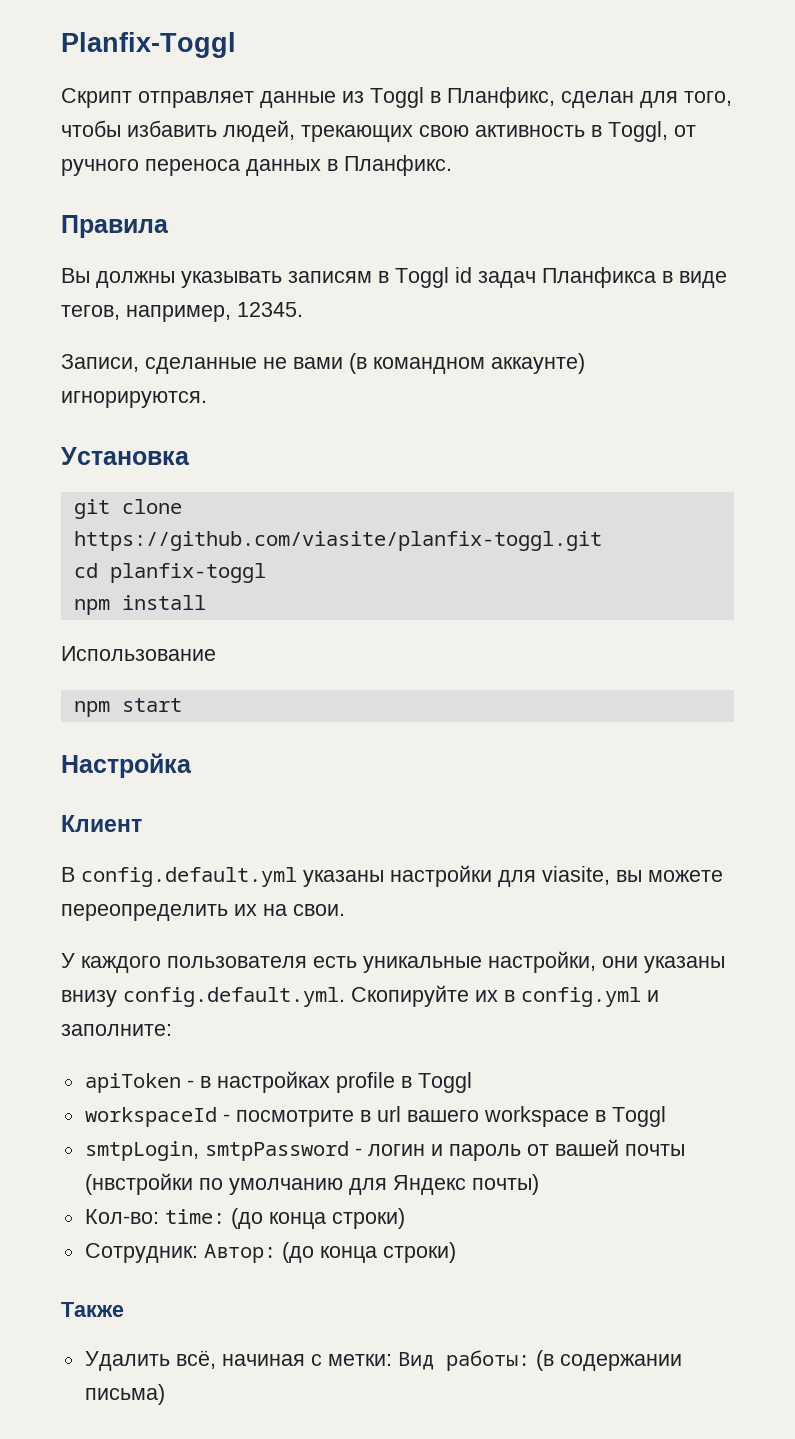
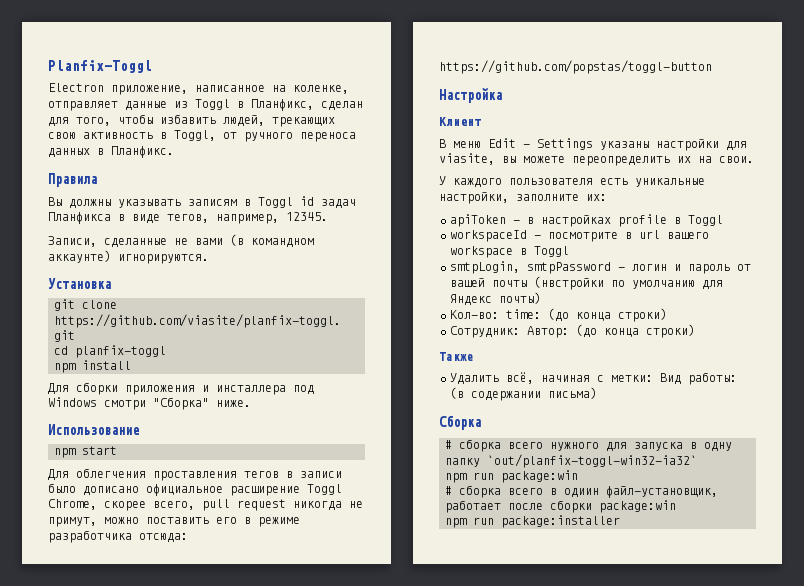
[61,88,132,108] Скрипт -> [48,83,349,95] Electron приложение, написанное на коленке,
[61,646,216,661] [73,698,182,717] Использование // npm start -> [48,382,314,395] [48,397,251,410] [48,424,139,435] [54,446,117,458] [48,468,342,481] [48,483,342,496] [48,499,363,511] [48,517,300,527] [48,530,188,543] [439,60,712,74] Для сборки приложения и инсталлера под Windows смотри "Сборка" ниже. // Использование // npm start // Для облегчения проставления тегов в записи было дописано официальное расширение Toggl Chrome, скорее всего, pull request никогда не примут, можно поставить его в режиме разработчика отсюда: https://github.com/popstas/toggl-button
[81,867,297,887] config.default.yml -> [453,138,593,150] меню Edit - Settings
[602,956,725,973] [61,985,659,1007] [61,1024,172,1036] они указаны внизу config.default.yml. Скопируйте их в config.yml и заполните: -> [516,194,607,201] заполните их:
(165, 1394) none -> [439,415,481,430] [445,439,732,452] [445,454,697,468] [445,470,578,483] [445,485,718,498] [445,500,676,513] [445,515,620,528] // Сборка // # сборка всего нужного для запуска в одну папку `out/planfix-toggl-win32-ia32` // npm run package:win // # сборка всего в одиин файл-установщик, работает после сборки package:win // npm run package:installer

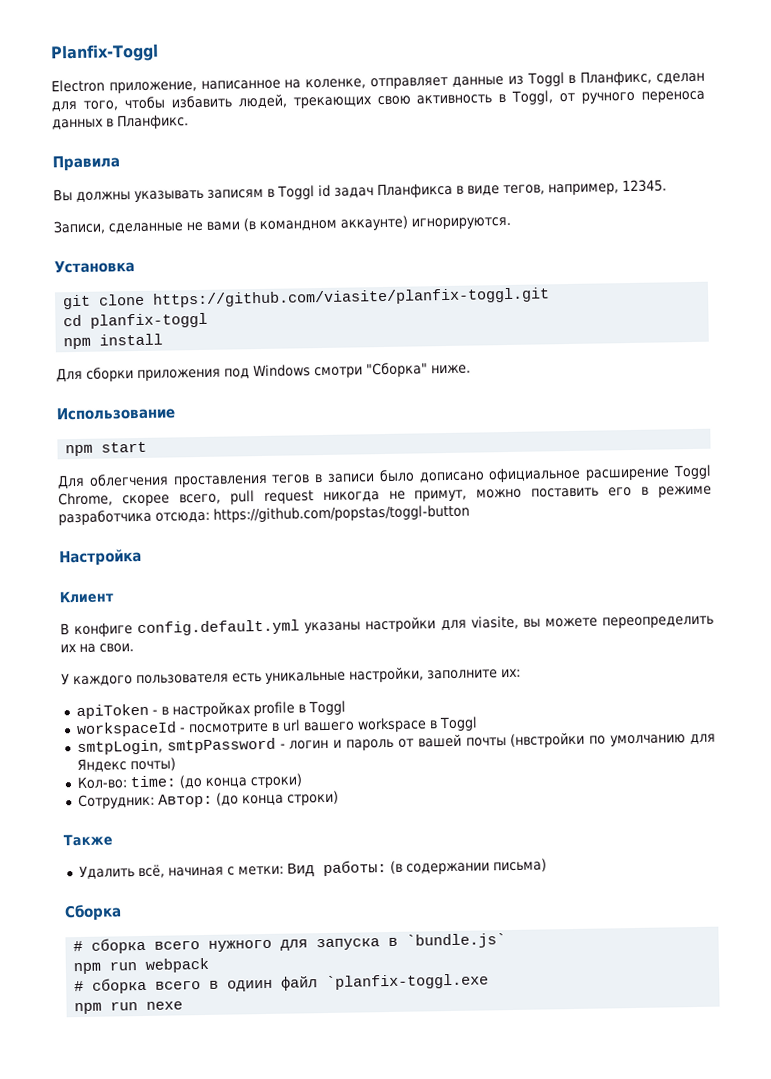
[202,385,286,395] и инсталлера -> (221, 375) none
[453,138,593,150] меню Edit - Settings -> [74,619,301,638] конфиге config.default.yml
[704,442,732,452] [445,454,697,468] [445,470,578,483] одну папку `out/planfix-toggl-win32-ia32` // npm run package:win -> [406,933,507,949] [73,957,210,975] `bundle.js` // npm run webpack
[606,486,718,498] [445,500,676,513] [445,515,620,528] файл-установщик, работает после сборки package:win // npm run package:installer -> [281,973,490,991] [74,1001,184,1015] файл `planfix-toggl.exe // npm run nexe

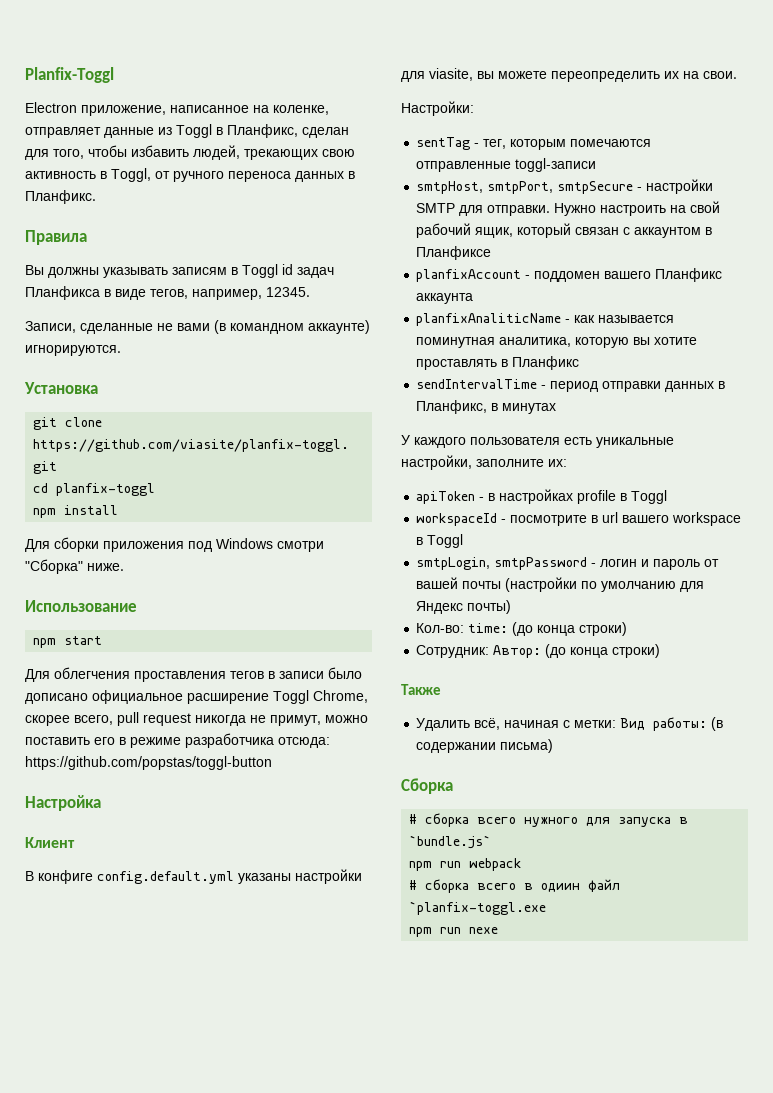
(134, 648) none -> [401,101,474,116] [416,137,652,150] [416,158,597,172] [416,179,714,194] [416,201,721,216] [416,223,713,238] [416,246,492,260] [416,268,723,282] [416,293,474,304] [416,313,675,326] [416,337,698,348] [416,356,580,370] [416,379,726,392] [416,400,557,414] // Настройки: // sentTag - тег, которым помечаются отправленные toggl-записи // smtpHost, smtpPort, smtpSecure - настройки SMTP для отправки. Нужно настроить на свой рабочий ящик, который связан с аккаунтом в Планфиксе // planfixAccount - поддомен вашего Планфикс аккаунта // planfixAnaliticName - как называется поминутная аналитика, которую вы хотите проставлять в Планфикс // sendIntervalTime - период отправки данных в Планфикс, в минутах
[510,732,586,749] (нвстройки -> [505,577,578,592] (настройки

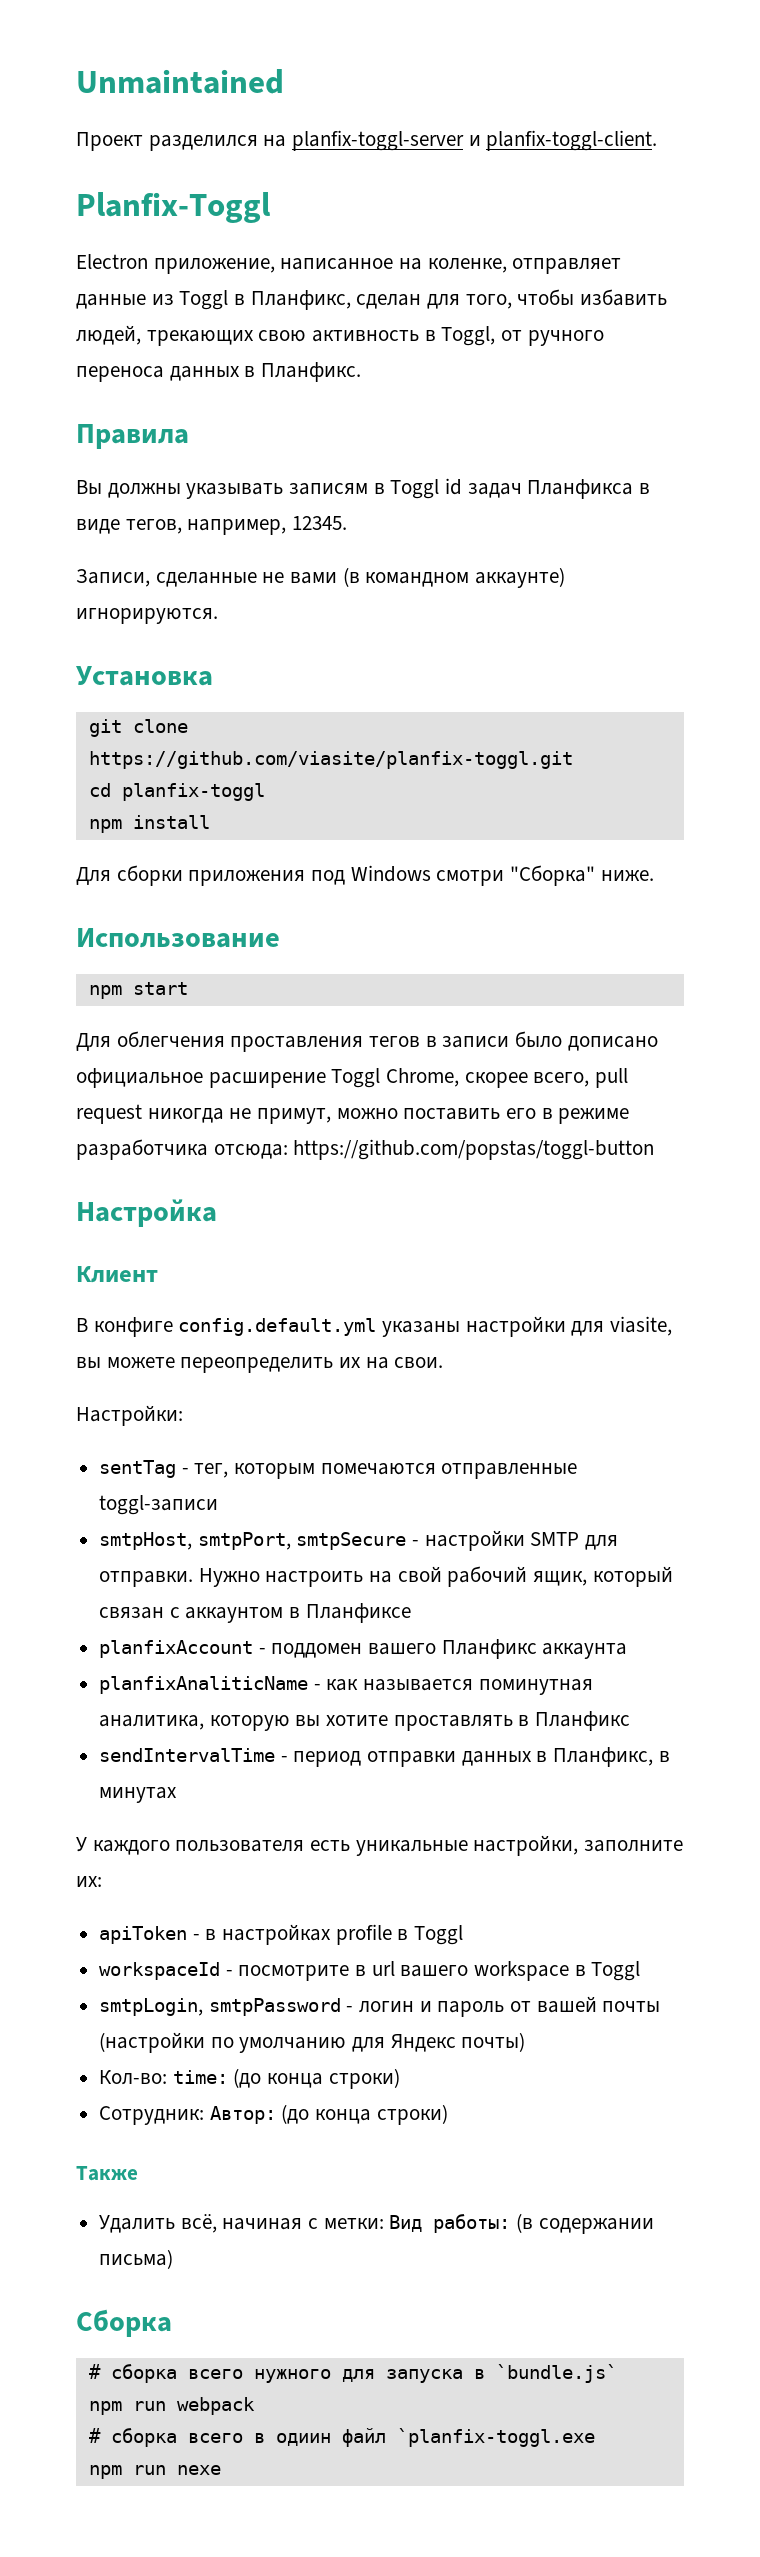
(25, 75) none -> [76,69,284,94] [76,130,658,151] Unmaintained // Проект разделился на planfix-toggl-server и planfix-toggl-client. //

